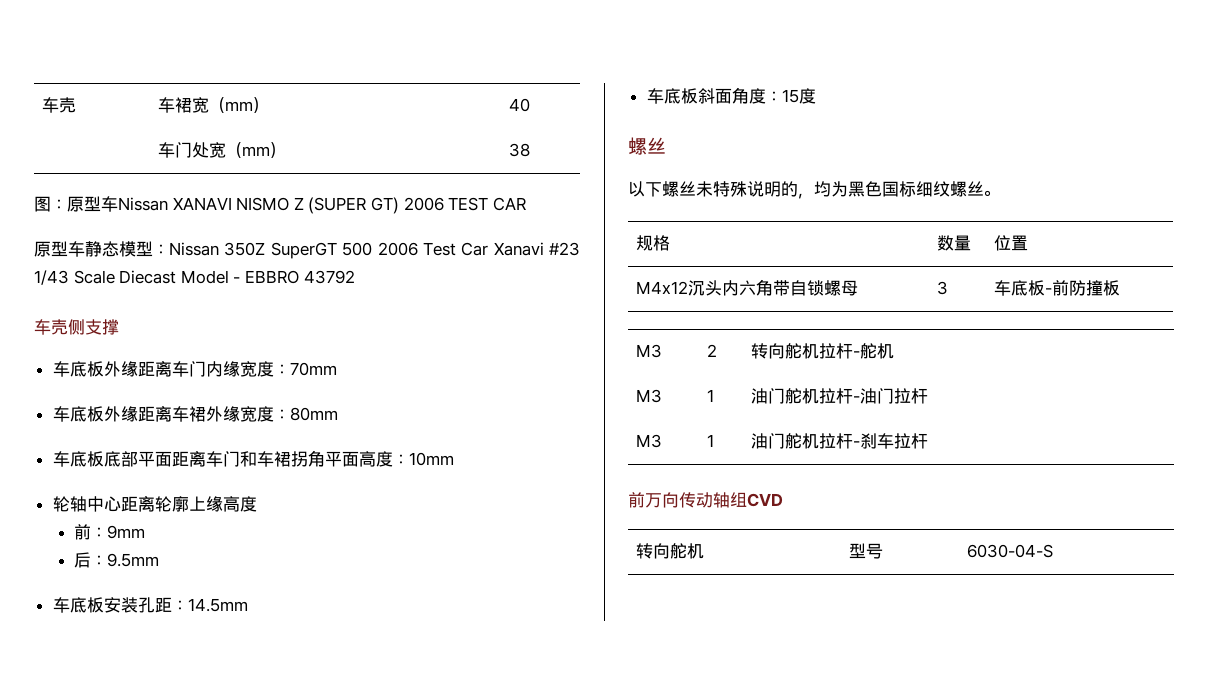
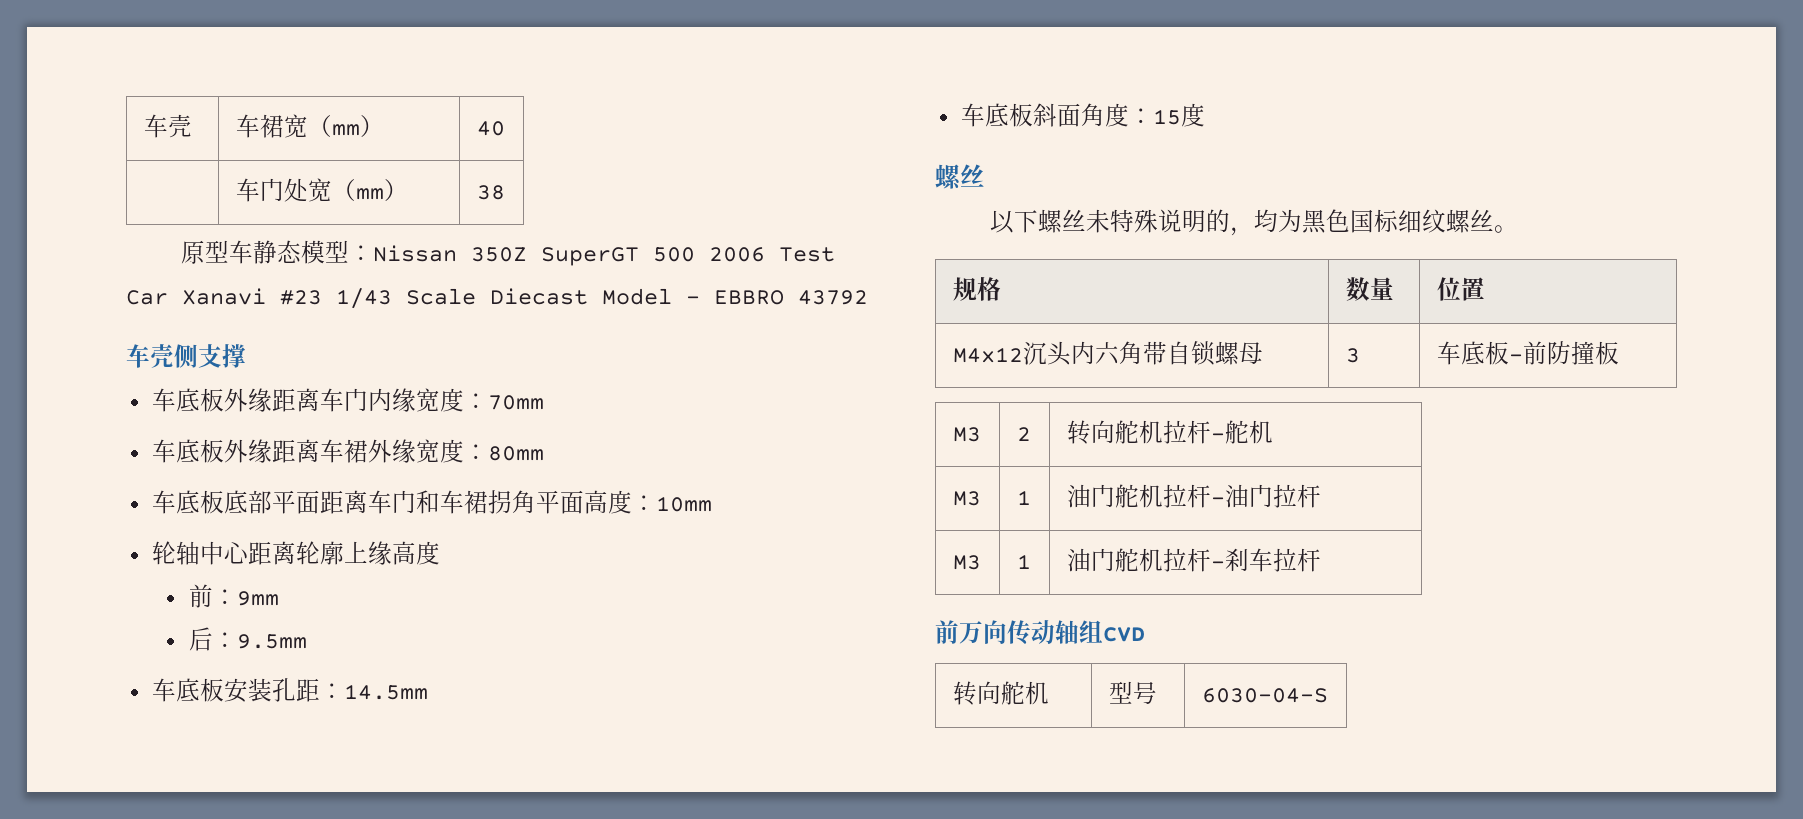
[34,196,526,214] // 图：原型车Nissan XANAVI NISMO Z (SUPER GT) 2006 TEST CAR -> (505, 192) none

